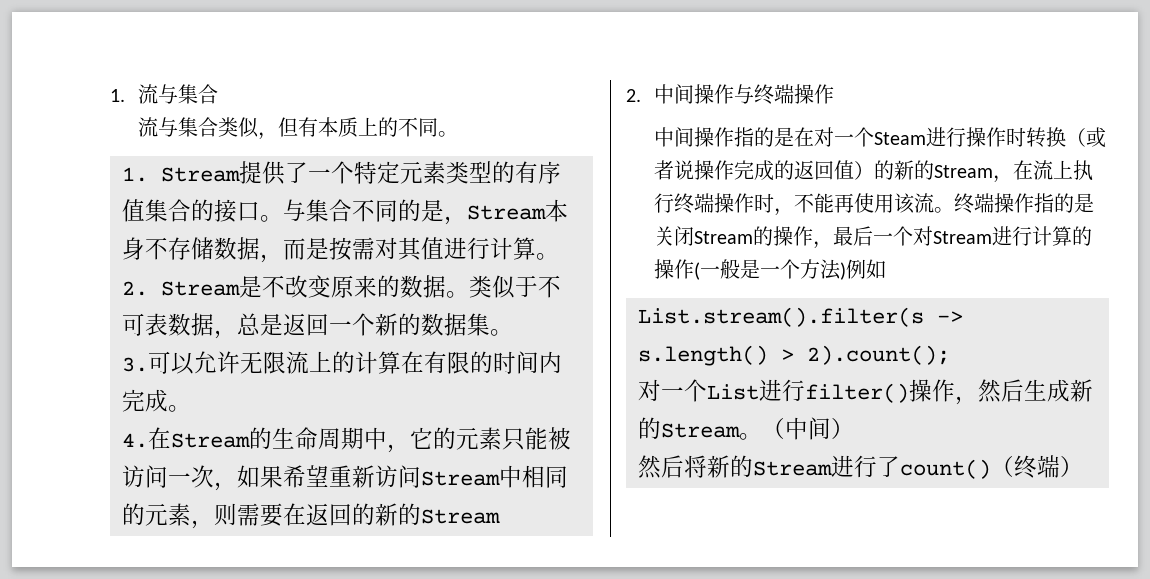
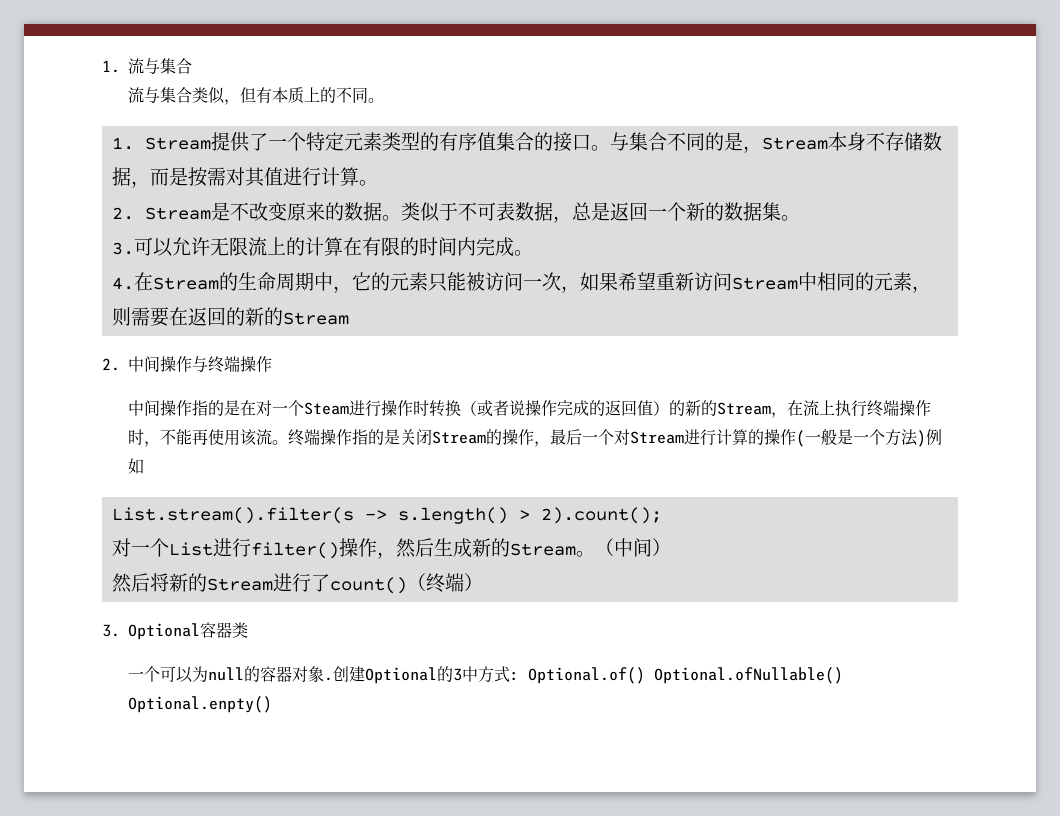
(1083, 466) none -> [102,622,249,640] [128,666,844,684] [128,696,273,713] // 3. Optional容器类 // 一个可以为null的容器对象.创建Optional的3中方式: Optional.of() Optional.ofNullable() Optional.enpty()

